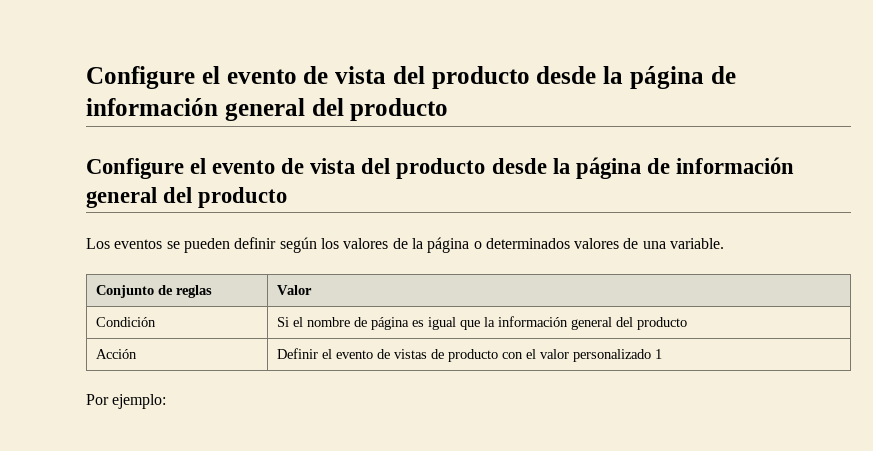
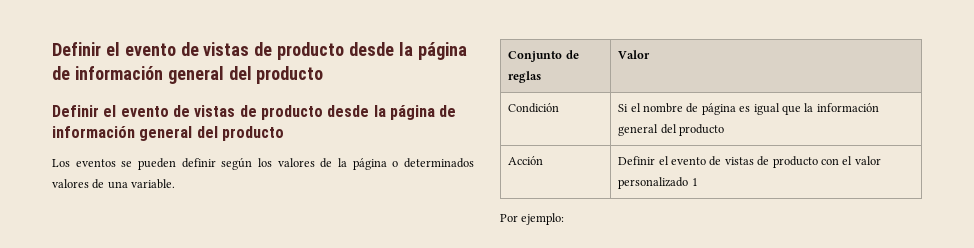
[86,66,736,89] [86,98,449,121] [86,158,391,179] Configure el evento de vista del producto desde la página de información general del producto // Configure el evento de vista del -> [52,42,467,60] [52,66,324,84] [52,105,257,117] Definir el evento de vistas de producto desde la página de información general del producto // Definir el evento de vistas de

